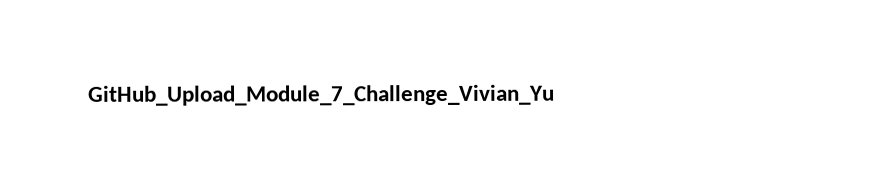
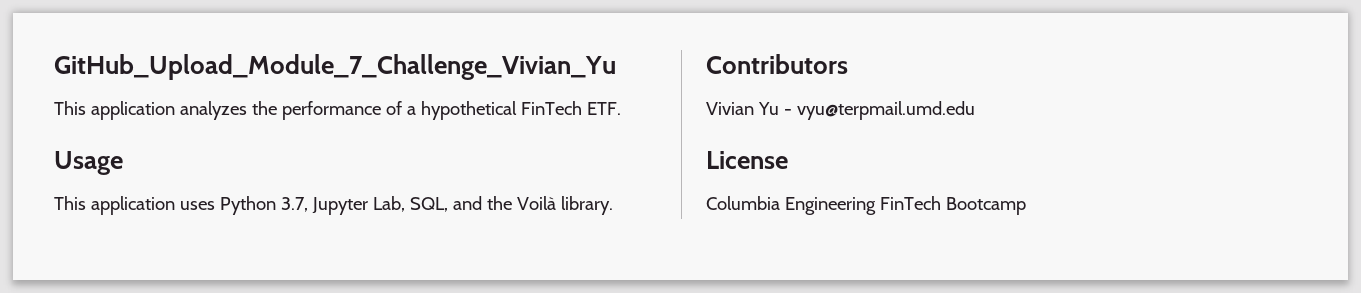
(555, 95) none -> [54,101,621,120] [54,151,123,175] [54,196,613,215] [706,54,848,74] [706,101,975,120] [706,151,788,169] [706,196,1026,215] // This application analyzes the performance of a hypothetical FinTech ETF. // Usage // This application uses Python 3.7, Jupyter Lab, SQL, and the Voilà library. // Contributors // Vivian Yu - vyu@terpmail.umd.edu // License // Columbia Engineering FinTech Bootcamp

